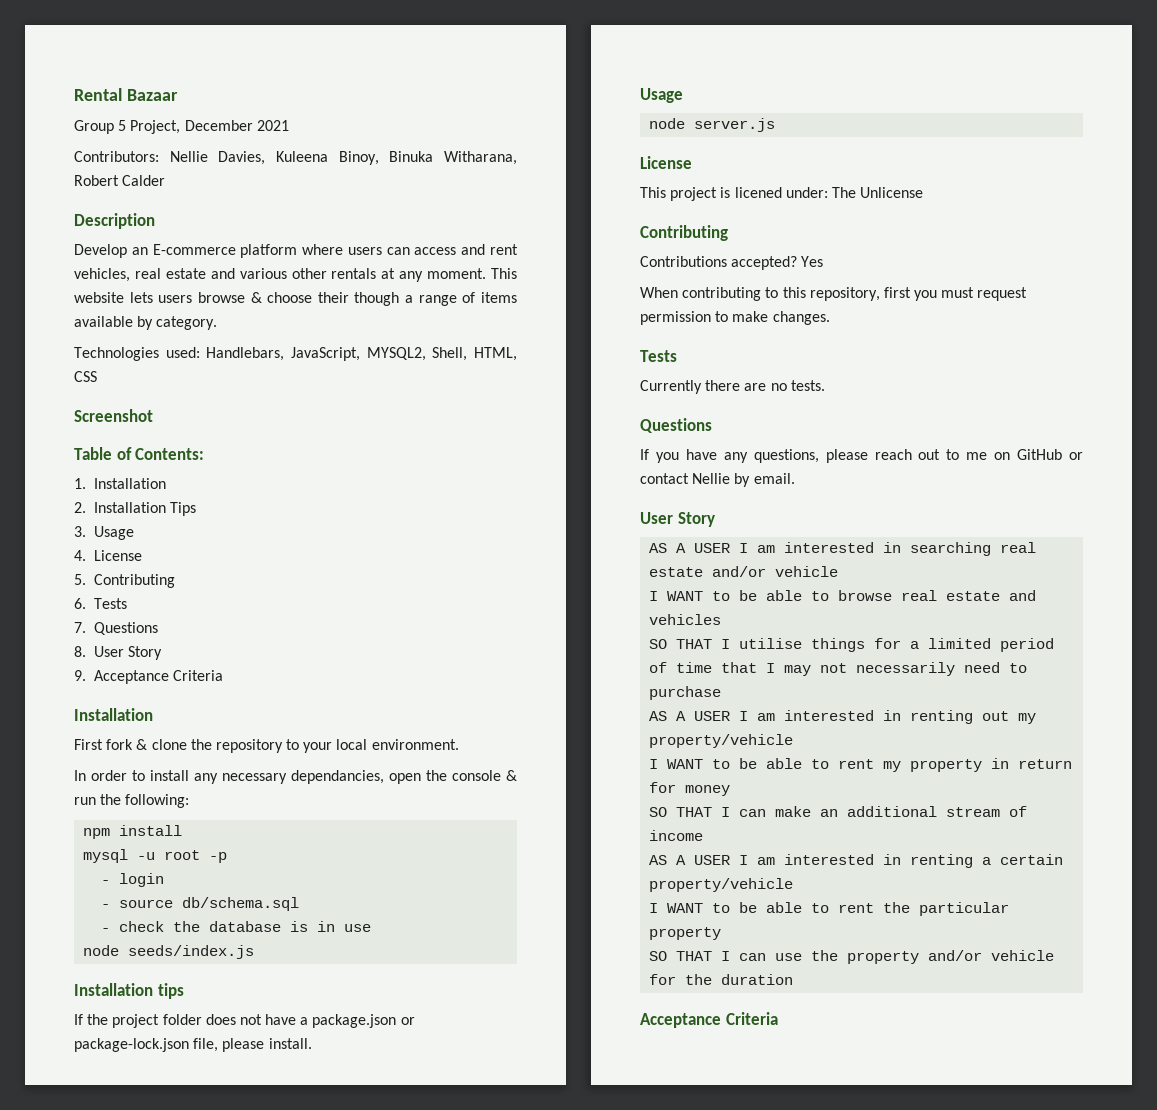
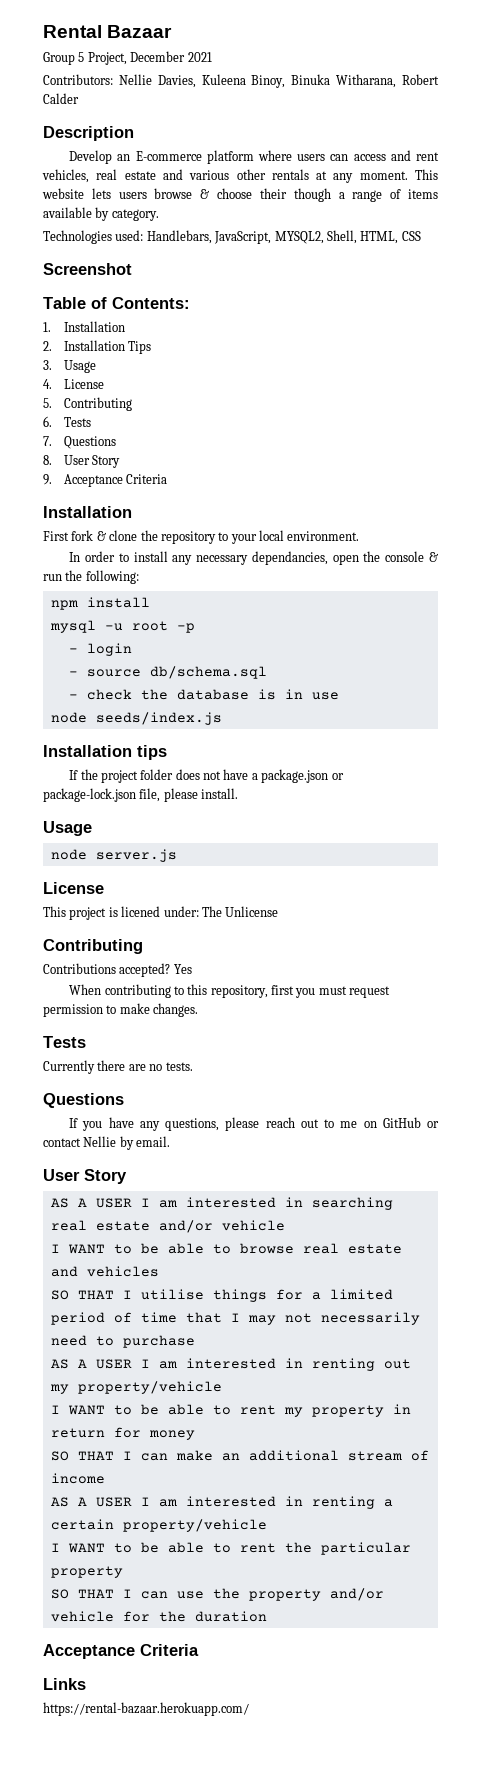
(778, 1018) none -> [43,1678,86,1690] [43,1702,249,1716] // Links // https://rental-bazaar.herokuapp.com/

